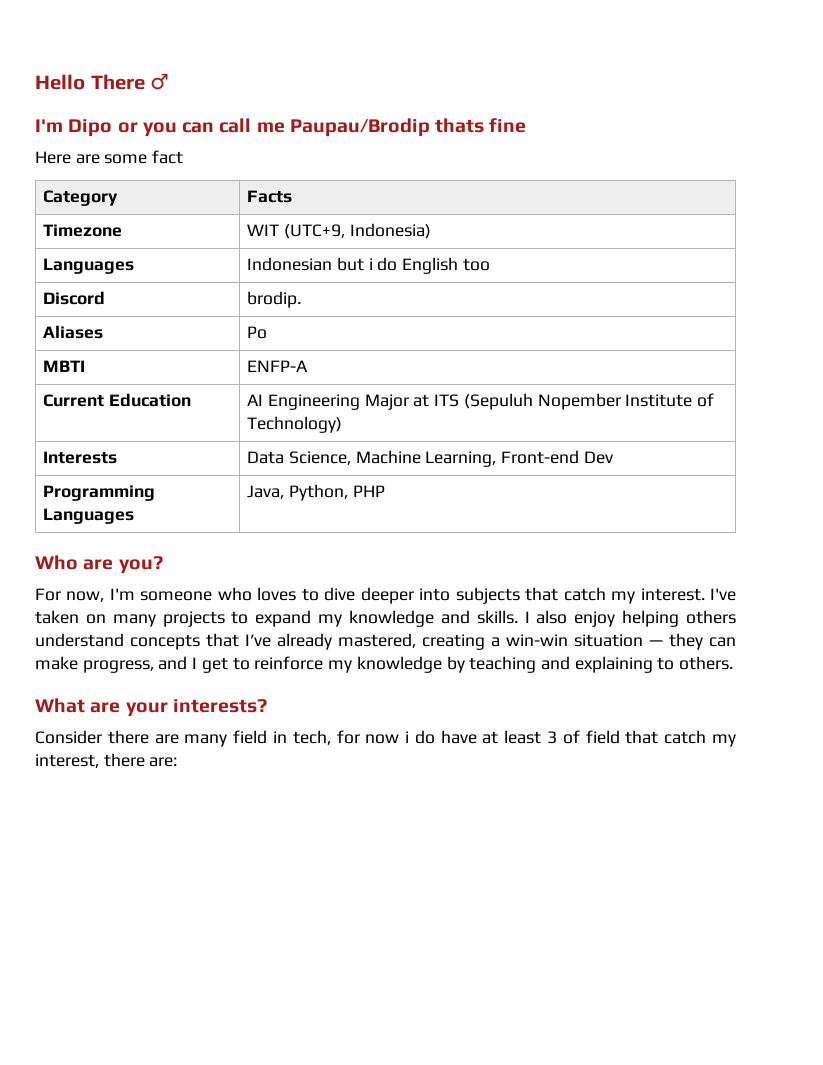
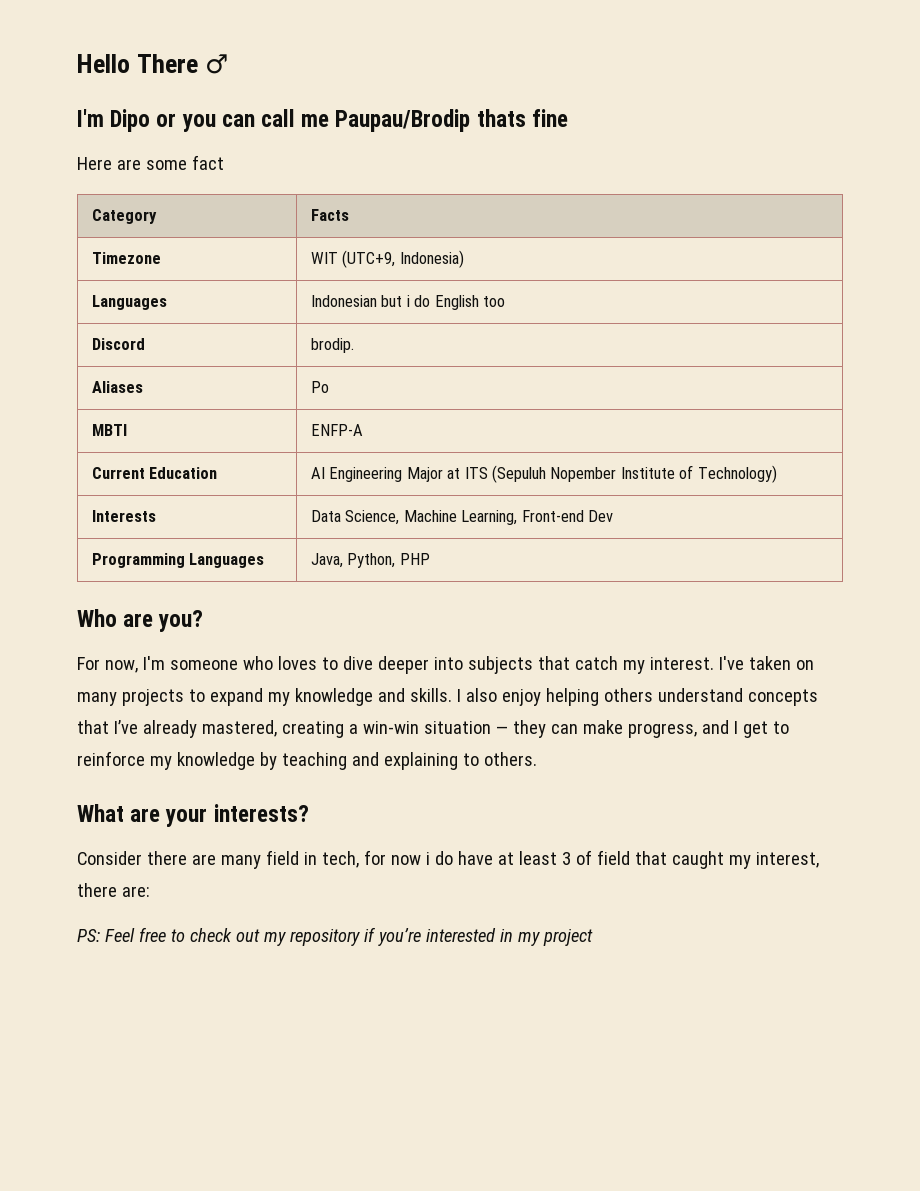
[664,730,707,744] catch -> [671,851,724,869] caught
(178, 762) none -> [77,927,593,946] // PS: Feel free to check out my repository if you’re interested in my project

